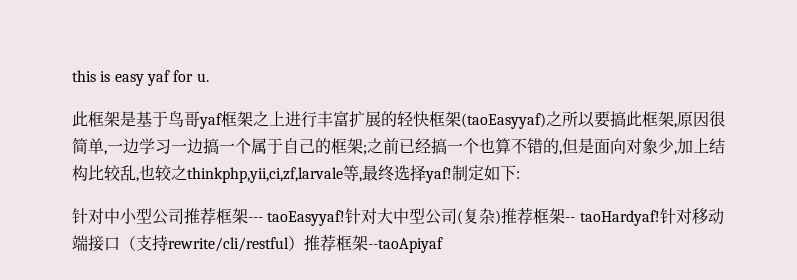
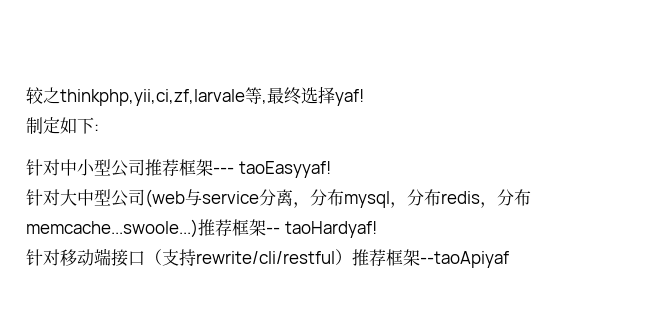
[72,70,209,86] [72,111,725,129] [72,137,725,155] [72,164,155,182] this is easy yaf for u. // 此框架是基于鸟哥yaf框架之上进行丰富扩展的轻快框架(taoEasyyaf)之所以要搞此框架,原因很简单,一边学习一边搞一个属于自己的框架;之前已经搞一个也算不错的,但是面向对象少,加上结构比较乱,也 -> (26, 95) none
(452, 175) none -> (364, 97) //
(346, 218) none -> (331, 169) //
[457,208,502,225] (复杂) -> [145,189,531,208] [26,219,198,238] (web与service分离，分布mysql，分布redis，分布memcache...swoole...)
(660, 218) none -> (377, 229) //

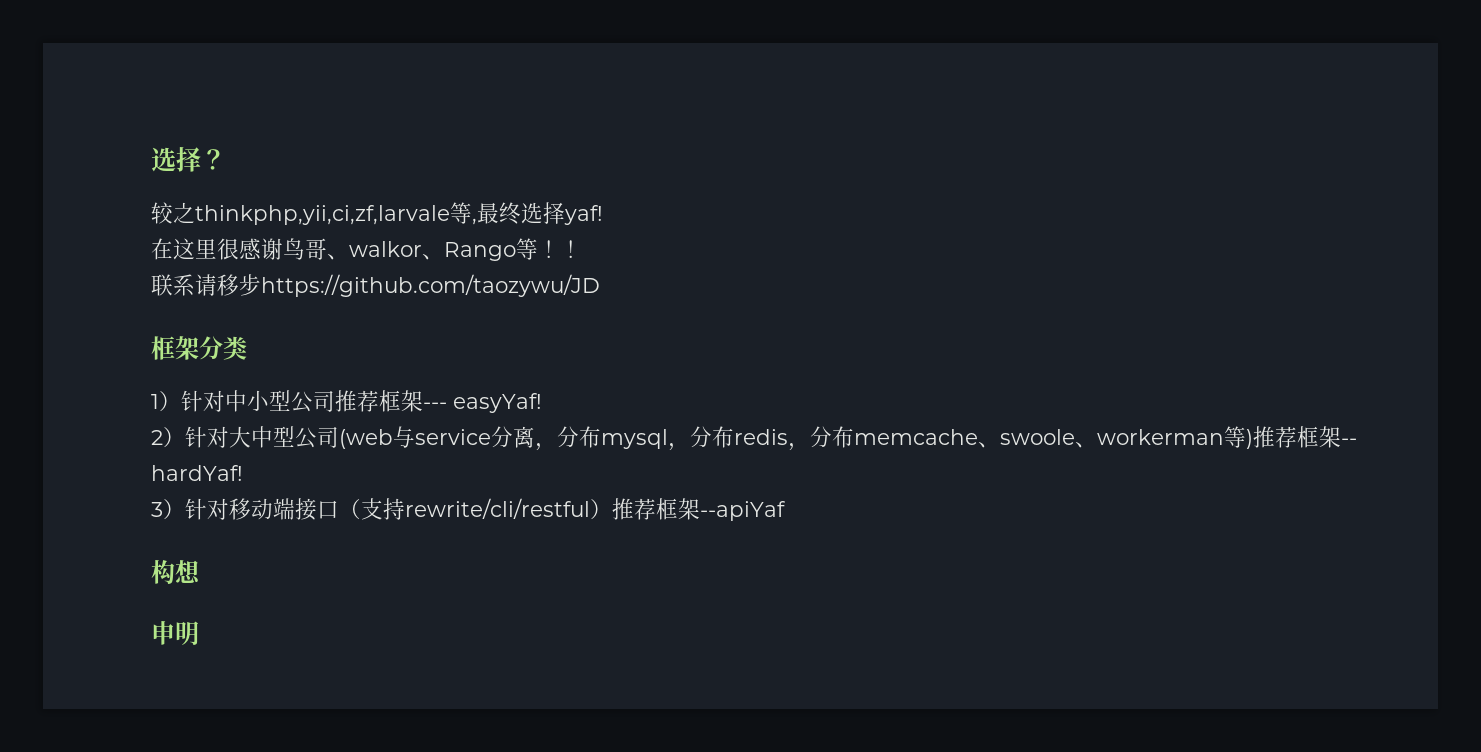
(26, 95) none -> [151,147,226,172] 选择？ //
[26,117,99,134] 制定如下: // -> [151,238,582,261] [151,274,600,297] [151,336,247,360] [151,391,181,412] 在这里很感谢鸟哥、walkor、Rango等！！ // 联系请移步https://github.com/taozywu/JD // 框架分类 // 1）
[238,161,331,178] taoEasyyaf! // -> [453,393,542,413] [151,427,185,448] easyYaf! // 2）
[26,219,198,238] memcache...swoole...) -> [854,426,1253,449] memcache、swoole、workerman等)
[284,221,377,238] taoHardyaf! // -> [151,465,243,481] [151,499,185,520] hardYaf! // 3）
[420,251,509,268] --taoApiyaf -> [700,501,786,521] [151,560,201,584] [151,621,199,645] --apiYaf // 构想 // 申明

